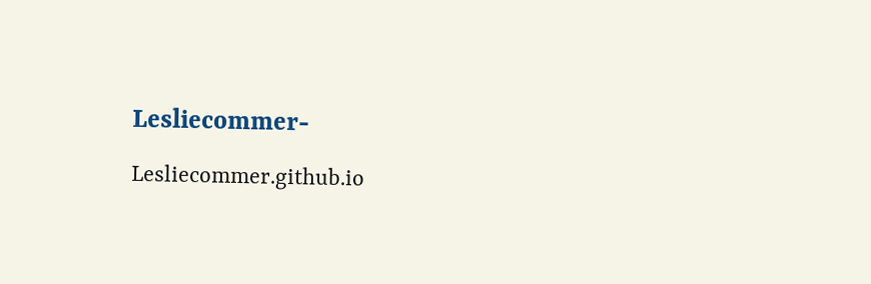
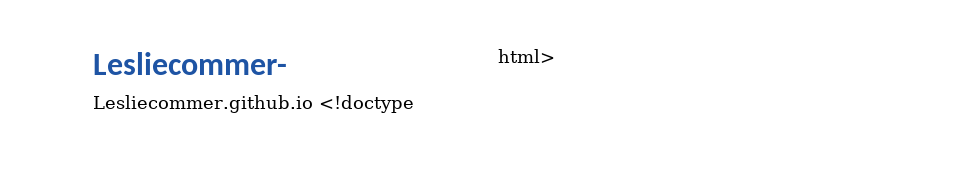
(365, 177) none -> [318,95,414,113] [498,49,555,63] <!doctype html>

